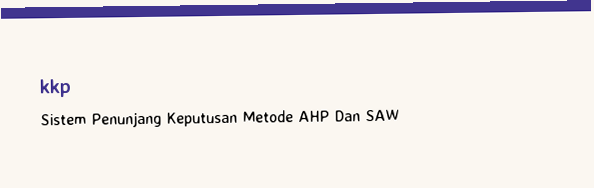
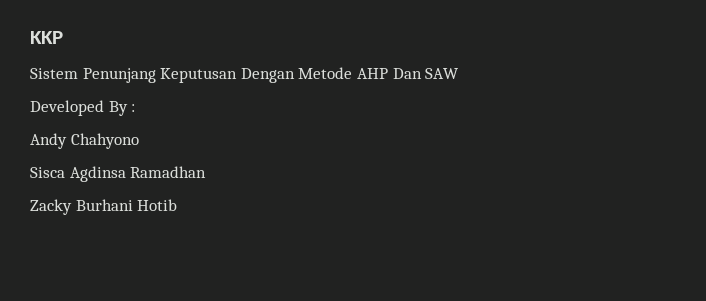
[39,78,72,98] kkp -> [30,31,63,44] KKP
(238, 119) none -> [240,68,295,83] Dengan
(400, 115) none -> [30,100,136,116] [30,133,139,149] [30,166,207,182] [30,199,178,215] // Developed By : // Andy Chahyono // Sisca Agdinsa Ramadhan // Zacky Burhani Hotib

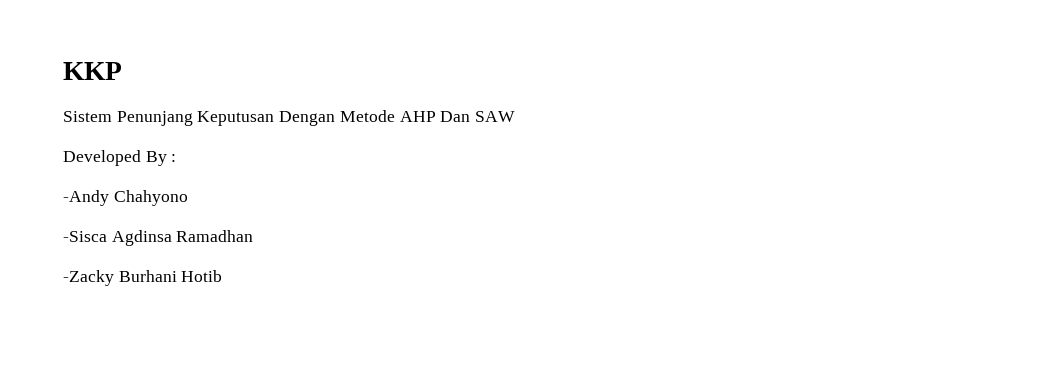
[30,133,67,149] Andy -> [63,190,109,206] -Andy
[30,167,65,178] Sisca -> [63,231,107,242] -Sisca
[30,199,72,215] Zacky -> [63,270,114,286] -Zacky

